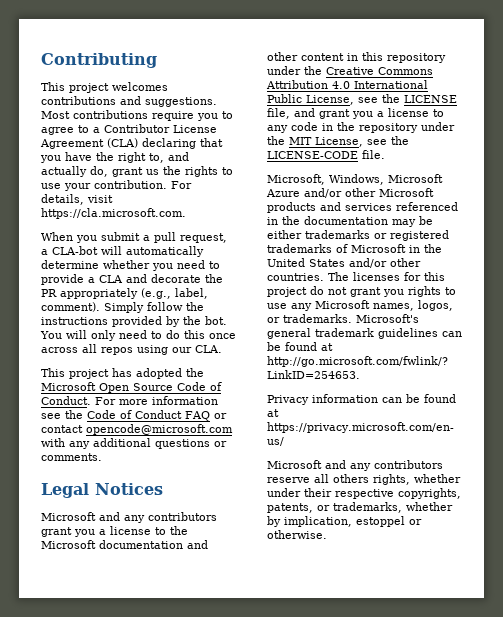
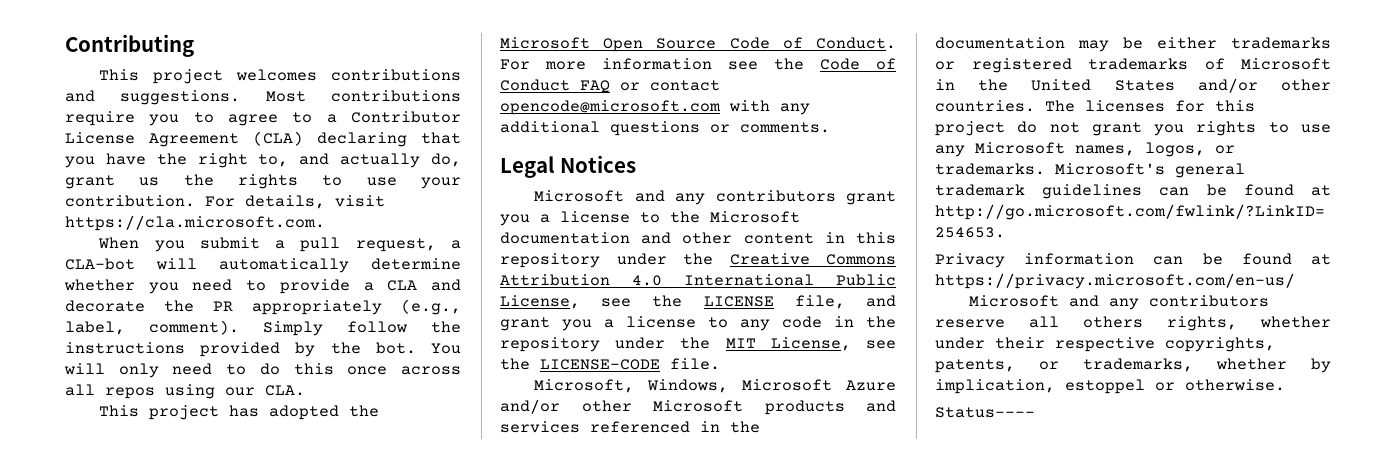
(327, 534) none -> [935,407,1035,418] // Status----

